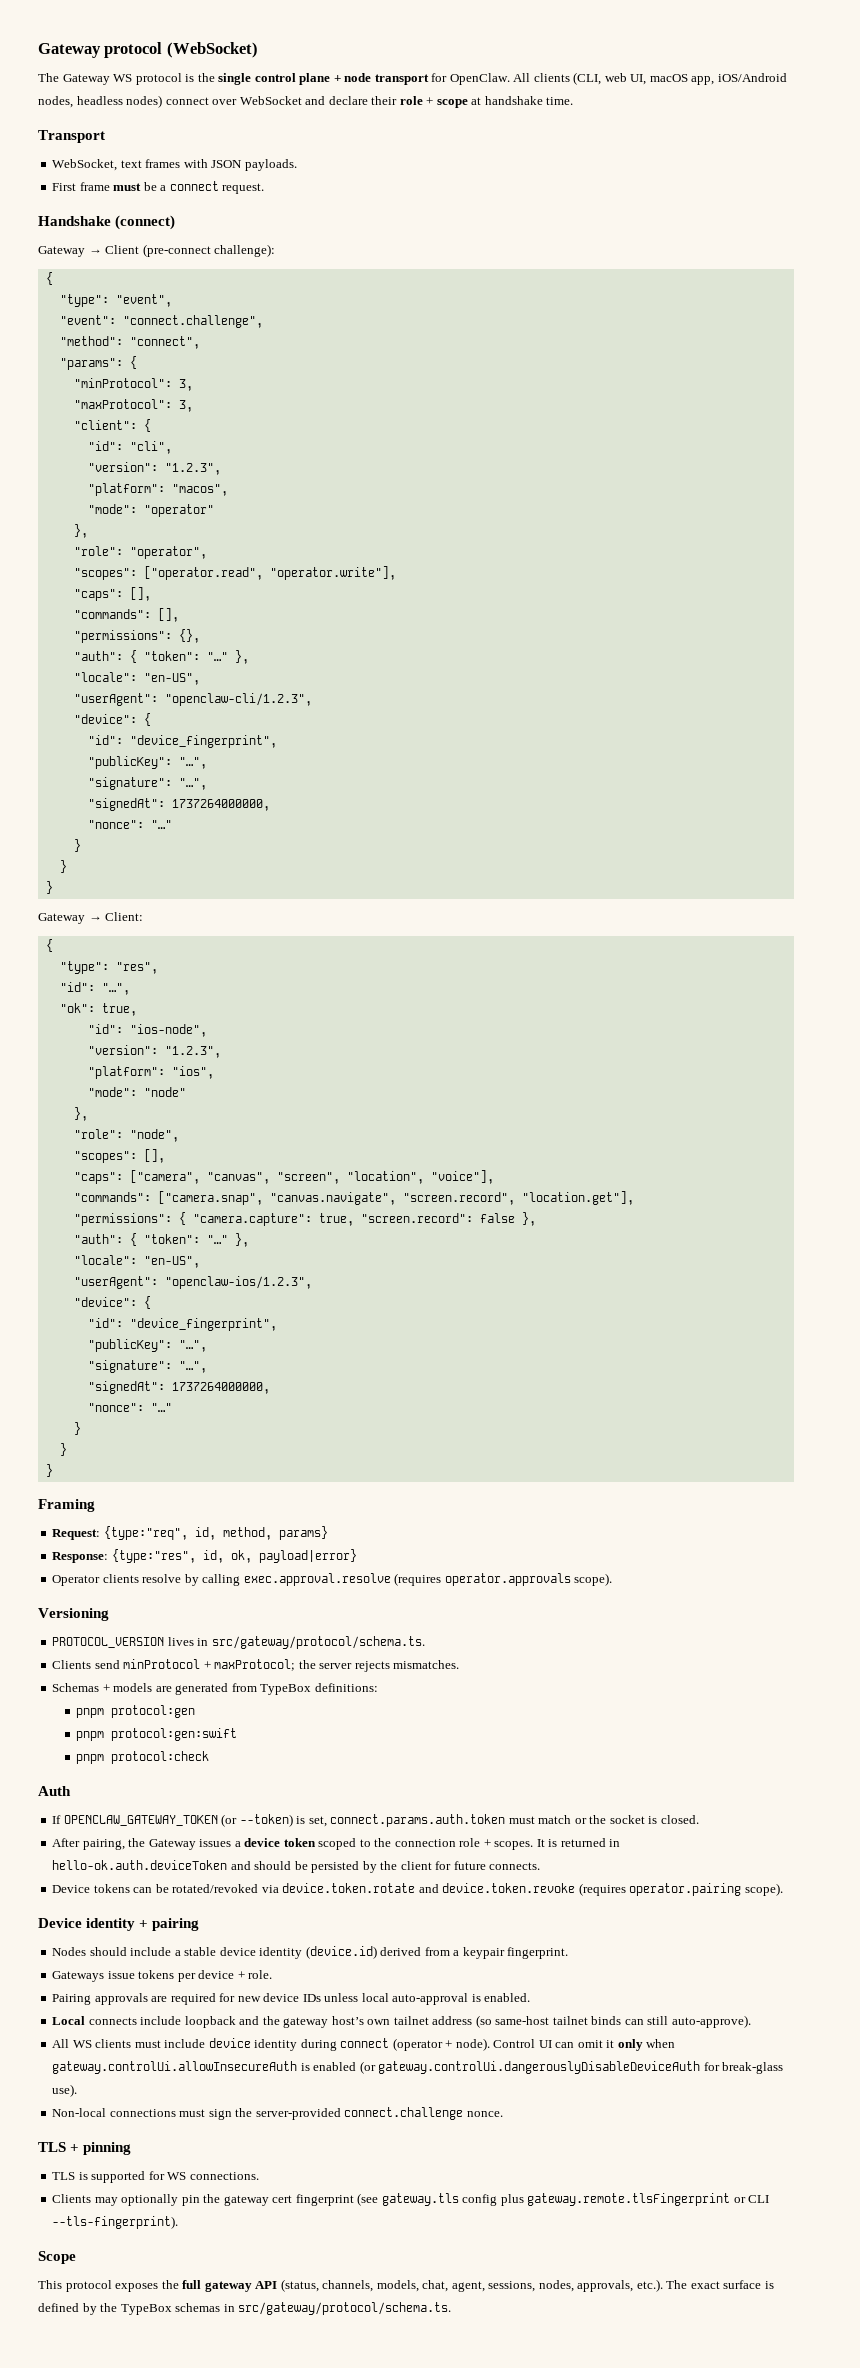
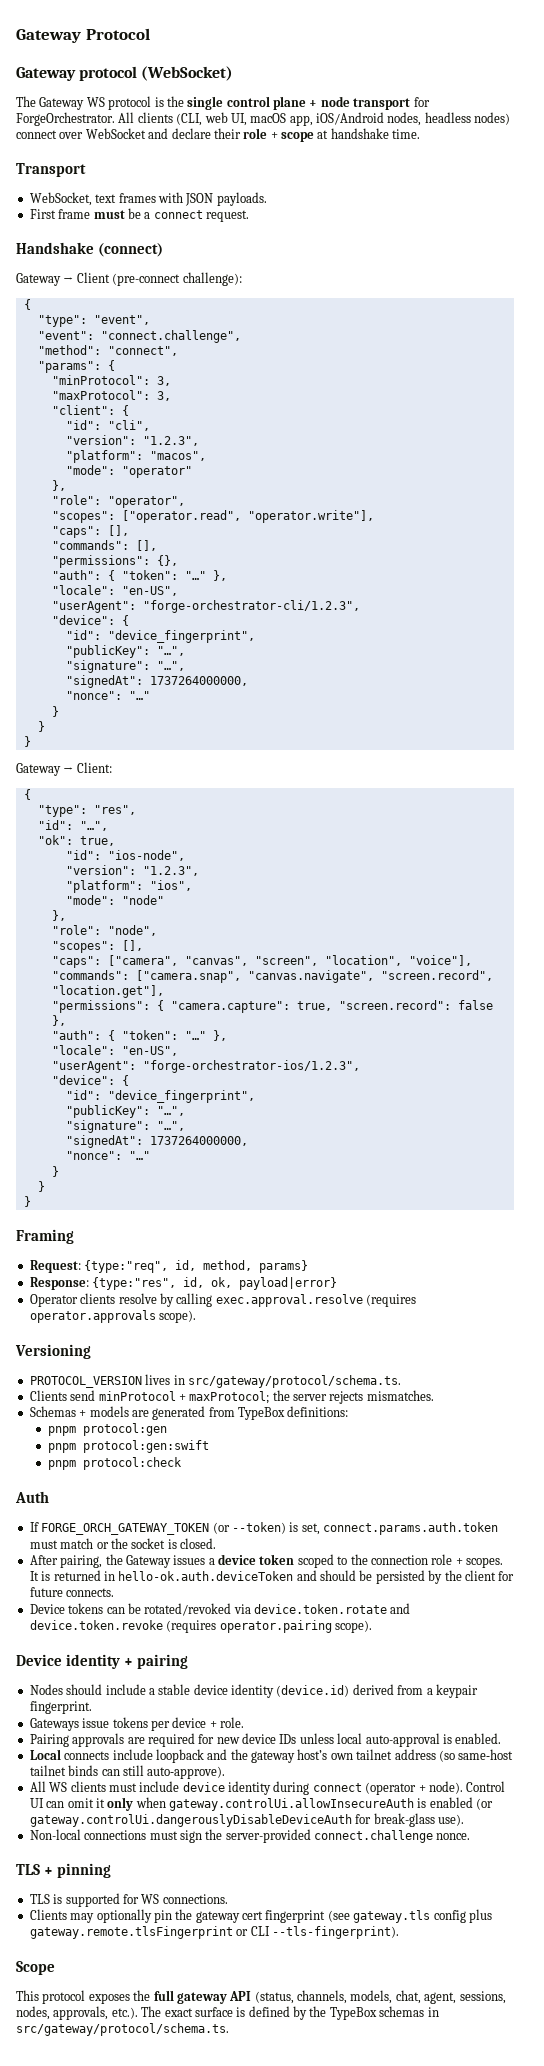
[38,43,101,58] Gateway -> [16,28,150,43] [16,67,76,81] Gateway Protocol // Gateway
[449,73,510,85] OpenClaw. -> [16,112,115,126] ForgeOrchestrator.
[164,693,312,706] "openclaw-cli/1.2.3", -> [142,600,360,613] "forge-orchestrator-cli/1.2.3",
[164,1276,312,1289] "openclaw-ios/1.2.3", -> [142,1060,360,1073] "forge-orchestrator-ios/1.2.3",
[63,1815,218,1826] OPENCLAW_GATEWAY_TOKEN -> [41,1523,210,1535] FORGE_ORCH_GATEWAY_TOKEN

